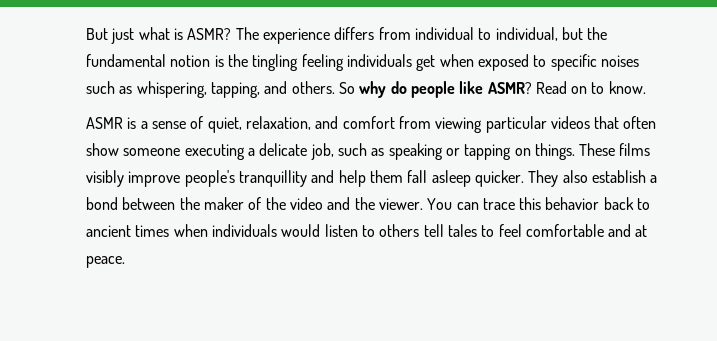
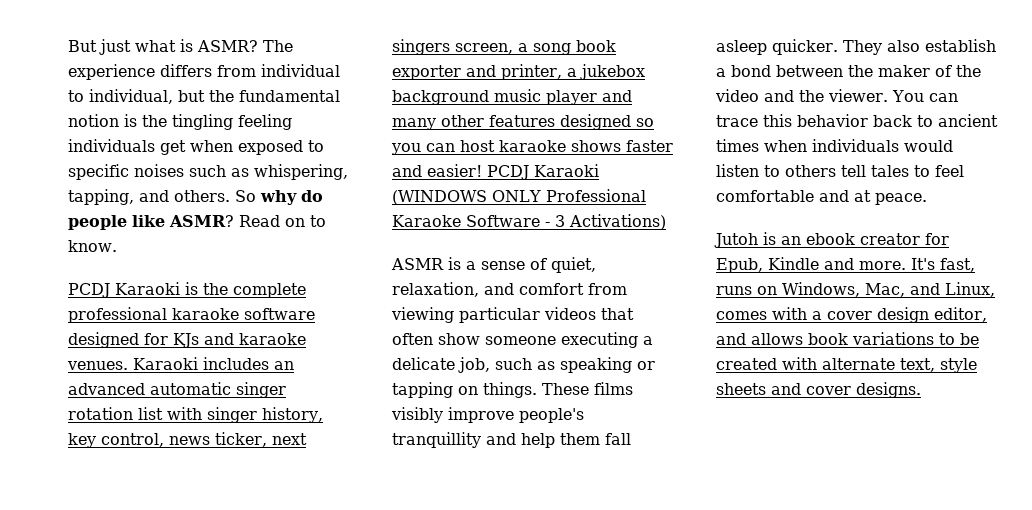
(646, 87) none -> [68,282,306,298] [68,307,315,323] [68,332,306,348] [67,357,294,370] [68,382,286,398] [68,407,323,423] [68,432,307,448] [392,39,616,55] [392,64,645,80] [392,89,632,105] [392,114,654,130] [391,140,673,155] [392,164,599,180] [392,189,646,205] [392,214,666,230] // PCDJ Karaoki is the complete professional karaoke software designed for KJs and karaoke venues. Karaoki includes an advanced automatic singer rotation list with singer history, key control, news ticker, next singers screen, a song book exporter and printer, a jukebox background music player and many other features designed so you can host karaoke shows faster and easier! PCDJ Karaoki (WINDOWS ONLY Professional Karaoke Software - 3 Activations)
(125, 262) none -> [714,232,949,248] [716,257,975,273] [716,282,995,297] [716,307,987,323] [716,332,979,345] [716,357,977,373] [716,382,921,398] // Jutoh is an ebook creator for Epub, Kindle and more. It's fast, runs on Windows, Mac, and Linux, comes with a cover design editor, and allows book variations to be created with alternate text, style sheets and cover designs.

